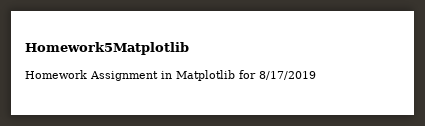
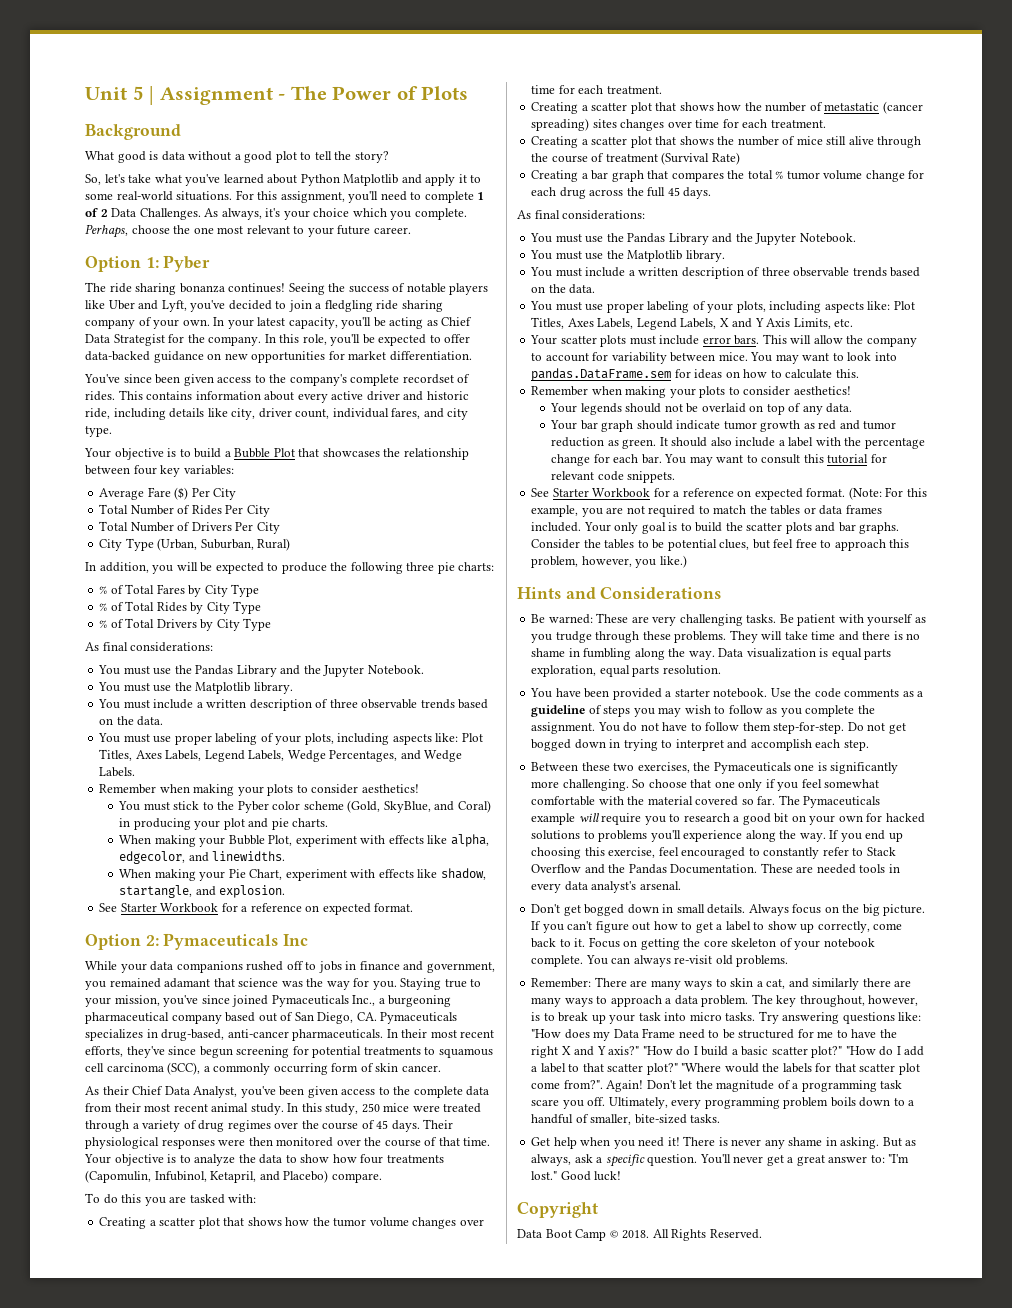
[25,42,189,55] [25,70,316,81] Homework5Matplotlib // Homework Assignment in Matplotlib for 8/17/2019 -> [85,86,469,105] [85,124,181,140] [85,151,389,163] [85,174,482,186] [85,190,485,203] [85,208,467,220] [85,224,411,238] [85,255,211,272] [85,282,489,295] [85,300,443,312] [85,317,473,329] [85,334,471,346] [85,351,472,363] [84,374,471,386] [85,390,469,403] [85,408,469,420] [85,426,112,437] [84,448,469,460] [85,465,234,477] [99,487,237,500] [99,504,270,517] [99,521,280,534] [99,538,291,551] [85,562,495,574] [99,584,260,597] [99,601,262,614] [99,618,272,631] [85,642,214,652] [98,665,424,677] [98,682,293,694] [98,699,489,711] [99,716,164,726] [98,733,483,745] [99,749,463,762] [99,767,136,777] [99,784,419,796] [118,800,491,813] [119,818,329,830] [119,834,489,847] [119,851,286,864] [119,868,486,881] [119,885,286,898] [99,903,414,915] [85,933,309,950] [85,961,495,973] [85,978,482,990] [85,995,452,1007] [85,1012,458,1024] [85,1029,495,1041] [85,1046,493,1058] [85,1062,441,1075] [85,1086,490,1098] [85,1103,482,1115] [85,1119,454,1132] [85,1137,491,1149] [84,1154,444,1166] [85,1170,382,1183] [85,1193,257,1206] [99,1217,484,1229] [531,85,662,94] [531,101,923,114] [531,118,826,131] [531,136,922,148] [531,152,740,165] [531,170,925,182] [531,187,712,199] [517,210,646,220] [530,233,856,245] [530,250,725,262] [530,267,921,279] [531,284,596,294] [530,301,915,313] [531,317,854,330] [530,334,917,347] [531,352,897,364] [531,368,859,381] [531,386,851,398] [550,403,853,415] [550,420,897,432] [551,437,925,449] [551,454,887,466] [551,471,676,483] [531,487,927,500] [531,505,882,517] [531,522,900,534] [531,539,910,551] [531,555,687,568] [517,587,722,599] [531,613,926,626] [531,630,921,643] [531,648,892,660] [531,665,721,677] [530,688,924,700] [531,705,875,717] [531,722,906,734] [531,739,869,751] [531,762,899,774] [531,779,880,791] [531,795,881,808] [531,813,925,825] [531,830,903,842] [531,847,896,859] [531,863,900,874] [531,881,681,893] [531,904,926,916] [531,921,903,933] [531,937,875,950] [531,955,789,967] [531,977,912,990] [531,994,919,1007] [531,1011,922,1024] [531,1028,897,1041] [531,1046,925,1058] [531,1063,920,1075] [531,1080,903,1092] [531,1097,915,1109] [531,1114,721,1125] [531,1136,917,1149] [531,1154,910,1167] [531,1171,622,1181] [517,1202,598,1218] [517,1229,762,1241] Unit 5 | Assignment - The Power of Plots // Background // What good is data without a good plot to tell the story? // So, let's take what you've learned about Python Matplotlib and apply it to some real-world situations. For this assignment, you'll need to complete 1 of 2 Data Challenges. As always, it's your choice which you complete. Perhaps, choose the one most relevant to your future career. // Option 1: Pyber // The ride sharing bonanza continues! Seeing the success of notable players like Uber and Lyft, you've decided to join a fledgling ride sharing company of your own. In your latest capacity, you'll be acting as Chief Data Strategist for the company. In this role, you'll be expected to offer data-backed guidance on new opportunities for market differentiation. // You've since been given access to the company's complete recordset of rides. This contains information about every active driver and historic ride, including details like city, driver count, individual fares, and city type. // Your objective is to build a Bubble Plot that showcases the relationship between four key variables: // Average Fare ($) Per City // Total Number of Rides Per City // Total Number of Drivers Per City // City Type (Urban, Suburban, Rural) // In addition, you will be expected to produce the following three pie charts: // % of Total Fares by City Type // % of Total Rides by City Type // % of Total Drivers by City Type // As final considerations: // You must use the Pandas Library and the Jupyter Notebook. // You must use the Matplotlib library. // You must include a written description of three observable trends based on the data. // You must use proper labeling of your plots, including aspects like: Plot Titles, Axes Labels, Legend Labels, Wedge Percentages, and Wedge Labels. // Remember when making your plots to consider aesthetics! // You must stick to the Pyber color scheme (Gold, SkyBlue, and Coral) in producing your plot and pie charts. // When making your Bubble Plot, experiment with effects like alpha, edgecolor, and linewidths. // When making your Pie Chart, experiment with effects like shadow, startangle, and explosion. // See Starter Workbook for a reference on expected format. // Option 2: Pymaceuticals Inc // While your data companions rushed off to jobs in finance and government, you remained adamant that science was the way for you. Staying true to your mission, you've since joined Pymaceuticals Inc., a burgeoning pharmaceutical company based out of San Diego, CA. Pymaceuticals specializes in drug-based, anti-cancer pharmaceuticals. In their most recent efforts, they've since begun screening for potential treatments to squamous cell carcinoma (SCC), a commonly occurring form of skin cancer. // As their Chief Data Analyst, you've been given access to the complete data from their most recent animal study. In this study, 250 mice were treated through a variety of drug regimes over the course of 45 days. Their physiological responses were then monitored over the course of that time. Your objective is to analyze the data to show how four treatments (Capomulin, Infubinol, Ketapril, and Placebo) compare. // To do this you are tasked with: // Creating a scatter plot that shows how the tumor volume changes over time for each treatment. // Creating a scatter plot that shows how the number of metastatic (cancer spreading) sites changes over time for each treatment. // Creating a scatter plot that shows the number of mice still alive through the course of treatment (Survival Rate) // Creating a bar graph that compares the total % tumor volume change for each drug across the full 45 days. // As final considerations: // You must use the Pandas Library and the Jupyter Notebook. // You must use the Matplotlib library. // You must include a written description of three observable trends based on the data. // You must use proper labeling of your plots, including aspects like: Plot Titles, Axes Labels, Legend Labels, X and Y Axis Limits, etc. // Your scatter plots must include error bars. This will allow the company to account for variability between mice. You may want to look into pandas.DataFrame.sem for ideas on how to calculate this. // Remember when making your plots to consider aesthetics! // Your legends should not be overlaid on top of any data. // Your bar graph should indicate tumor growth as red and tumor reduction as green. It should also include a label with the percentage change for each bar. You may want to consult this tutorial for relevant code snippets. // See Starter Workbook for a reference on expected format. (Note: For this example, you are not required to match the tables or data frames included. Your only goal is to build the scatter plots and bar graphs. Consider the tables to be potential clues, but feel free to approach this problem, however, you like.) // Hints and Considerations // Be warned: These are very challenging tasks. Be patient with yourself as you trudge through these problems. They will take time and there is no shame in fumbling along the way. Data visualization is equal parts exploration, equal parts resolution. // You have been provided a starter notebook. Use the code comments as a guideline of steps you may wish to follow as you complete the assignment. You do not have to follow them step-for-step. Do not get bogged down in trying to interpret and accomplish each step. // Between these two exercises, the Pymaceuticals one is significantly more challenging. So choose that one only if you feel somewhat comfortable with the material covered so far. The Pymaceuticals example will require you to research a good bit on your own for hacked solutions to problems you'll experience along the way. If you end up choosing this exercise, feel encouraged to constantly refer to Stack Overflow and the Pandas Documentation. These are needed tools in every data analyst's arsenal. // Don't get bogged down in small details. Always focus on the big picture. If you can't figure out how to get a label to show up correctly, come back to it. Focus on getting the core skeleton of your notebook complete. You can always re-visit old problems. // Remember: There are many ways to skin a cat, and similarly there are many ways to approach a data problem. The key throughout, however, is to break up your task into micro tasks. Try answering questions like: "How does my Data Frame need to be structured for me to have the right X and Y axis?" "How do I build a basic scatter plot?" "How do I add a label to that scatter plot?" "Where would the labels for that scatter plot come from?". Again! Don't let the magnitude of a programming task scare you off. Ultimately, every programming problem boils down to a handful of smaller, bite-sized tasks. // Get help when you need it! There is never any shame in asking. But as always, ask a specific question. You'll never get a great answer to: "I'm lost." Good luck! // Copyright // Data Boot Camp © 2018. All Rights Reserved.

